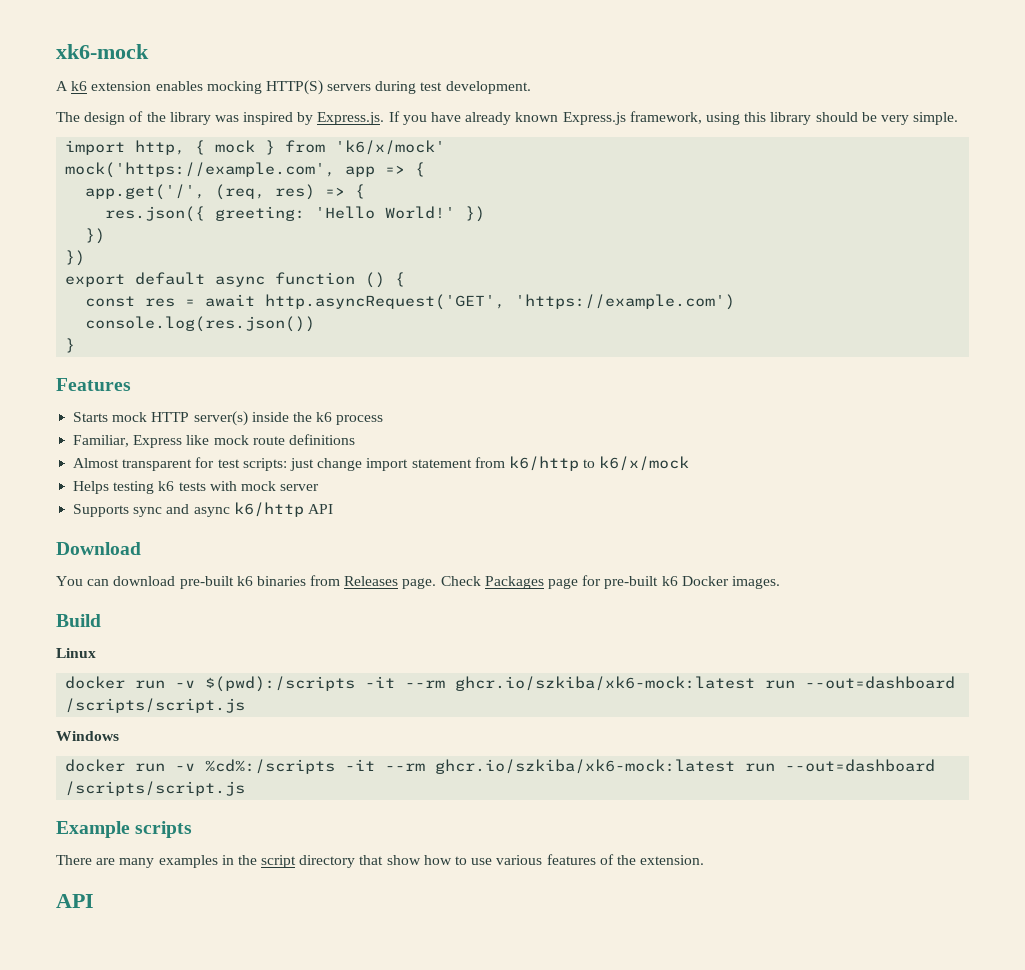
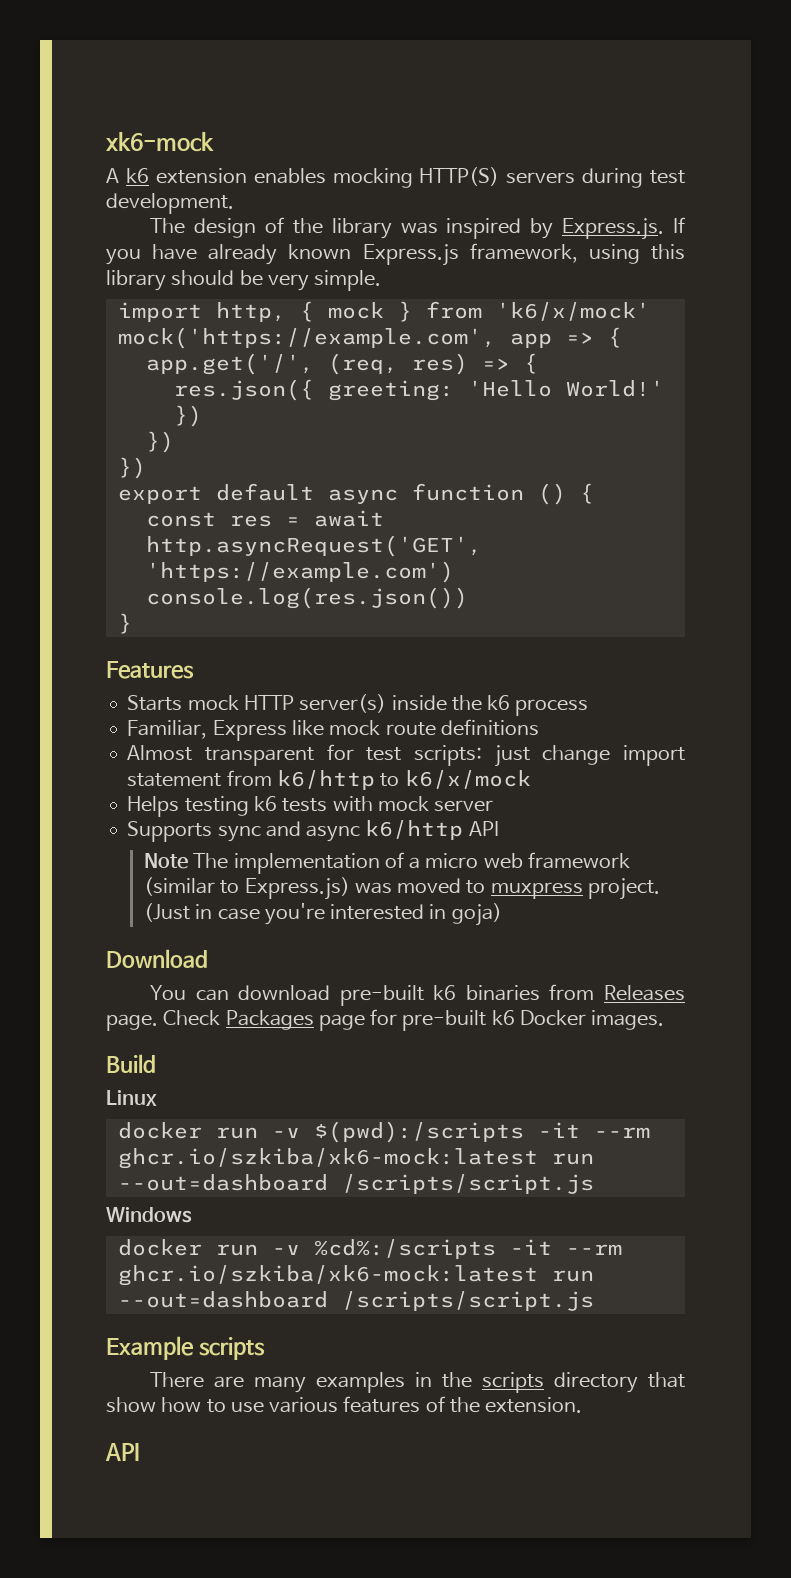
(333, 509) none -> [144,852,630,874] [144,877,660,900] [144,903,502,926] // Note The implementation of a micro web framework (similar to Express.js) was moved to muxpress project. (Just in case you're interested in goja)
[261,855,297,868] script -> [482,1372,545,1393] scripts

